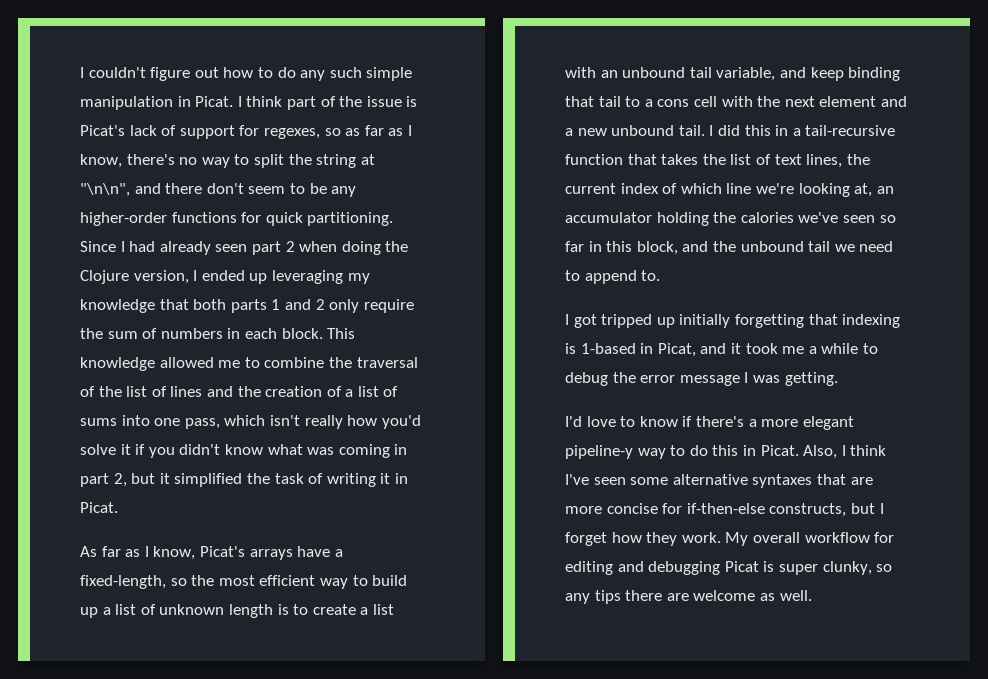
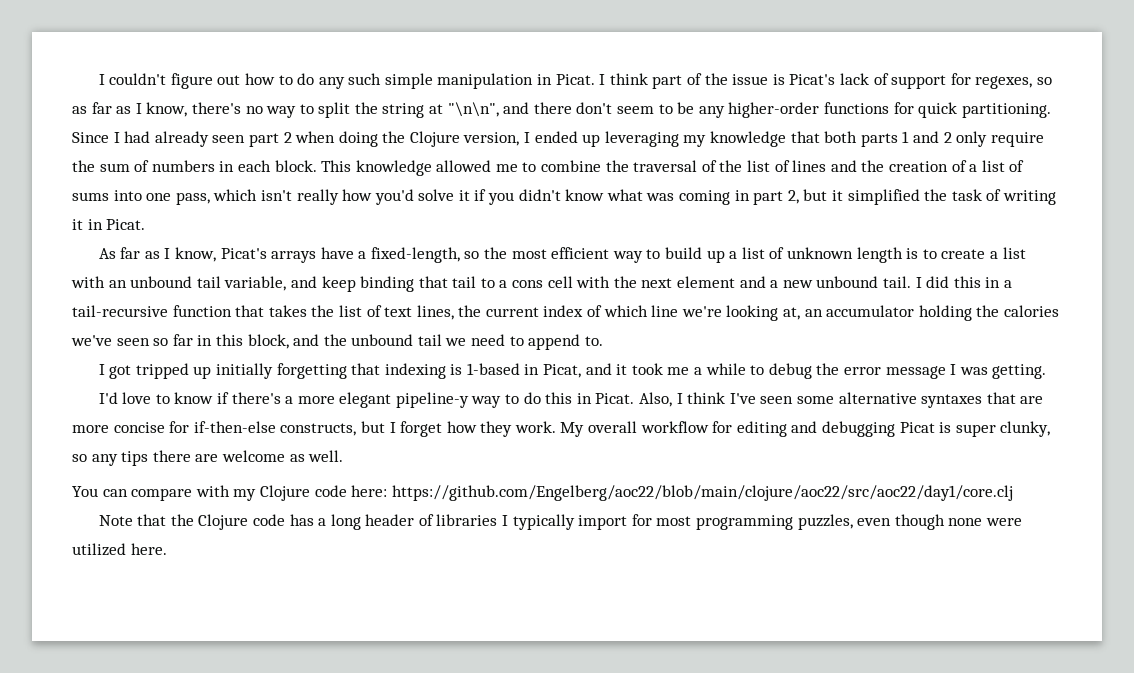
(812, 595) none -> [72,485,1013,501] [98,514,1022,530] [72,543,167,556] // You can compare with my Clojure code here: https://github.com/Engelberg/aoc22/blob/main/clojure/aoc22/src/aoc22/day1/core.clj // Note that the Clojure code has a long header of libraries I typically import for most programming puzzles, even though none were utilized here.

